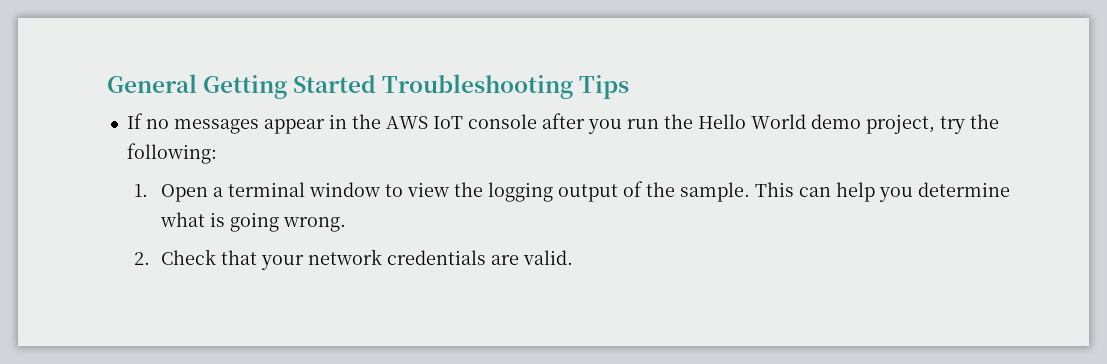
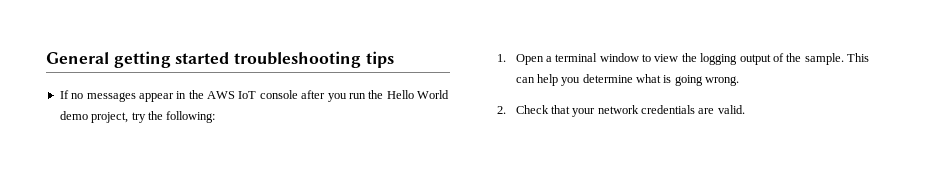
[203,74,630,99] Getting Started Troubleshooting Tips -> [113,51,394,68] getting started troubleshooting tips

